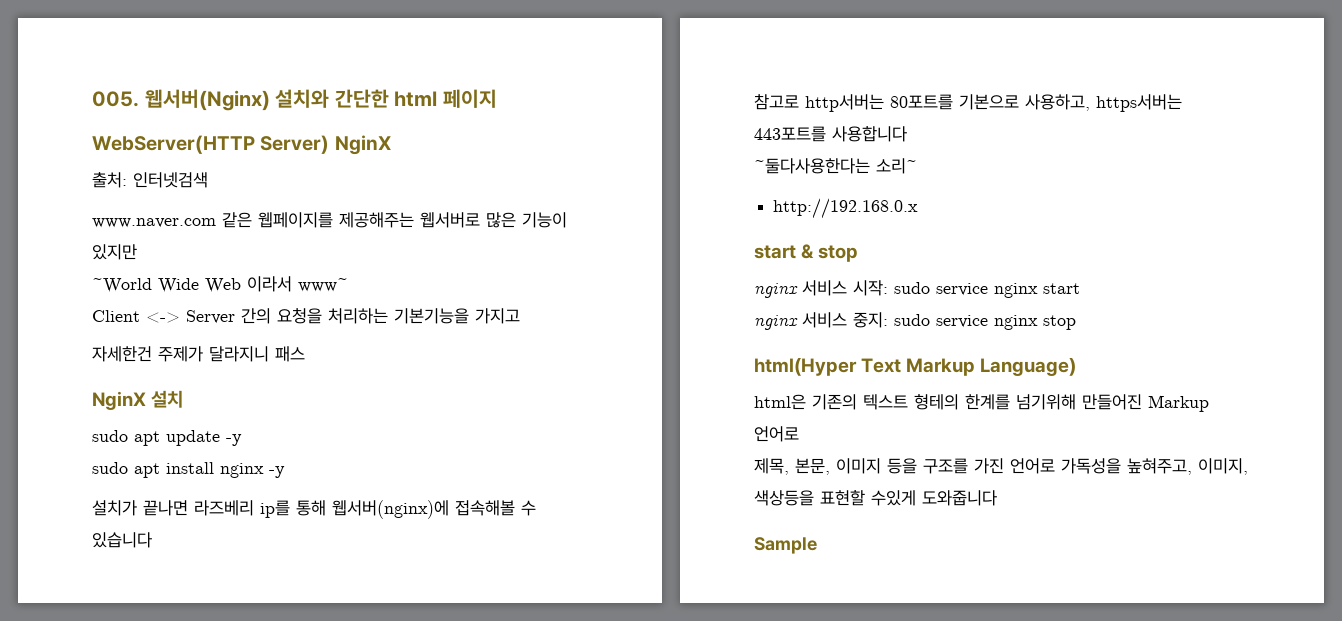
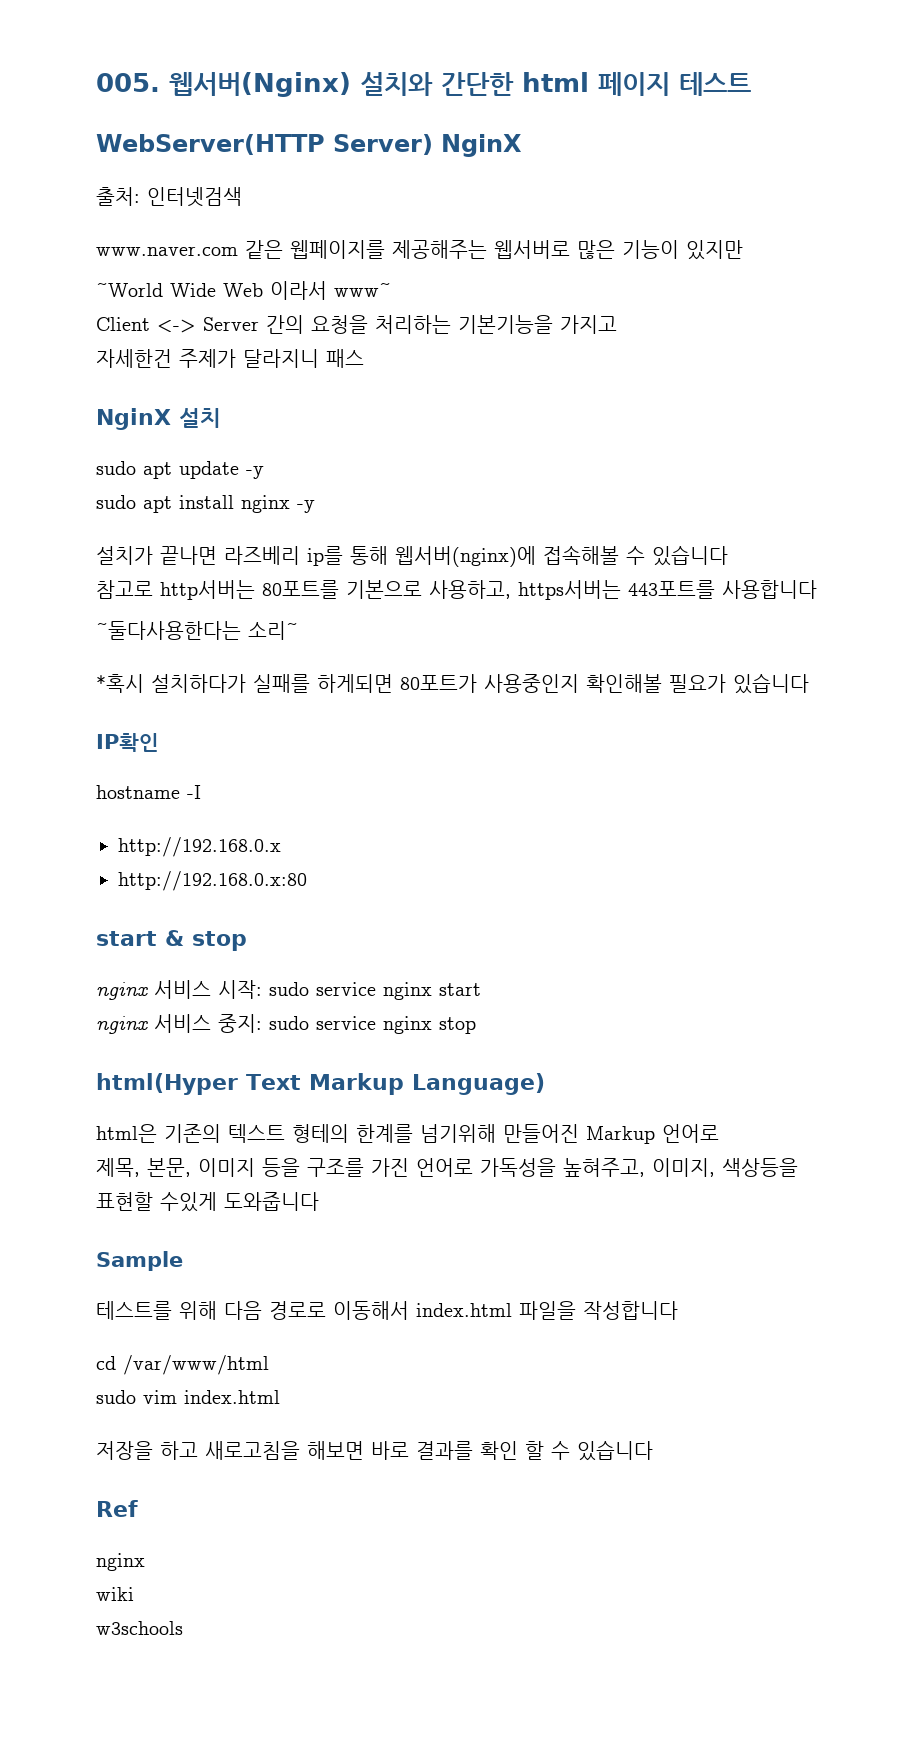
(497, 98) none -> [679,72,751,96] 테스트
(917, 166) none -> [96,673,809,694] [96,733,159,752] [96,785,201,799] // *혹시 설치하다가 실패를 하게되면 80포트가 사용중인지 확인해볼 필요가 있습니다 // IP확인 // hostname -I
(919, 208) none -> [118,871,307,891] // http://192.168.0.x:80
(817, 545) none -> [96,1301,678,1320] [96,1355,269,1375] [96,1390,280,1404] [96,1440,653,1461] [96,1500,138,1517] [96,1553,145,1571] [96,1587,134,1601] [96,1621,183,1635] // 테스트를 위해 다음 경로로 이동해서 index.html 파일을 작성합니다 // cd /var/www/html // sudo vim index.html // 저장을 하고 새로고침을 해보면 바로 결과를 확인 할 수 있습니다 // Ref // nginx // wiki // w3schools

